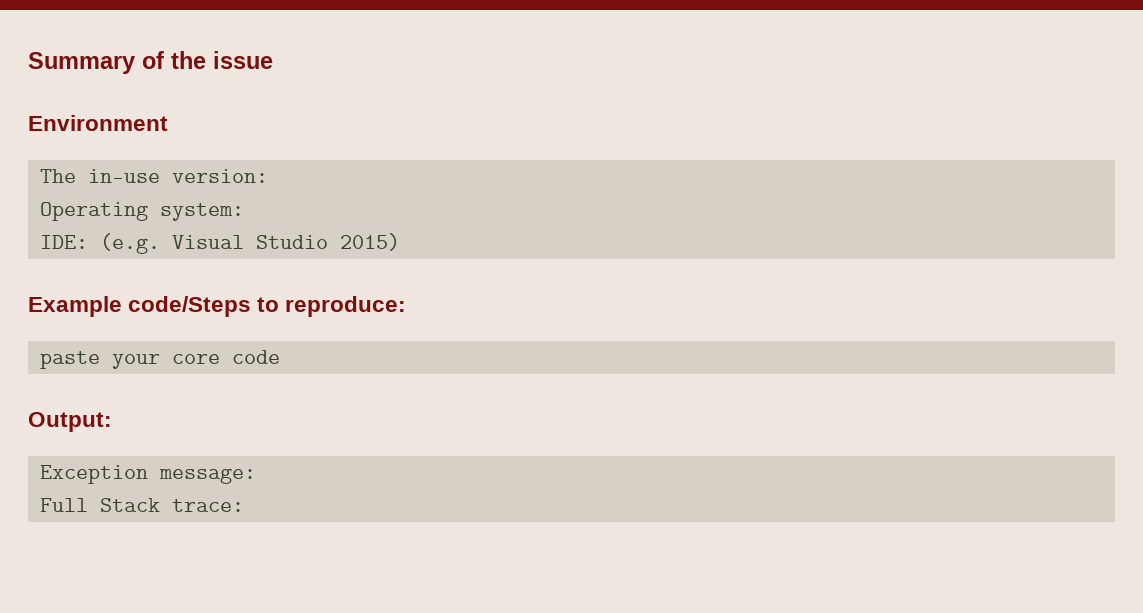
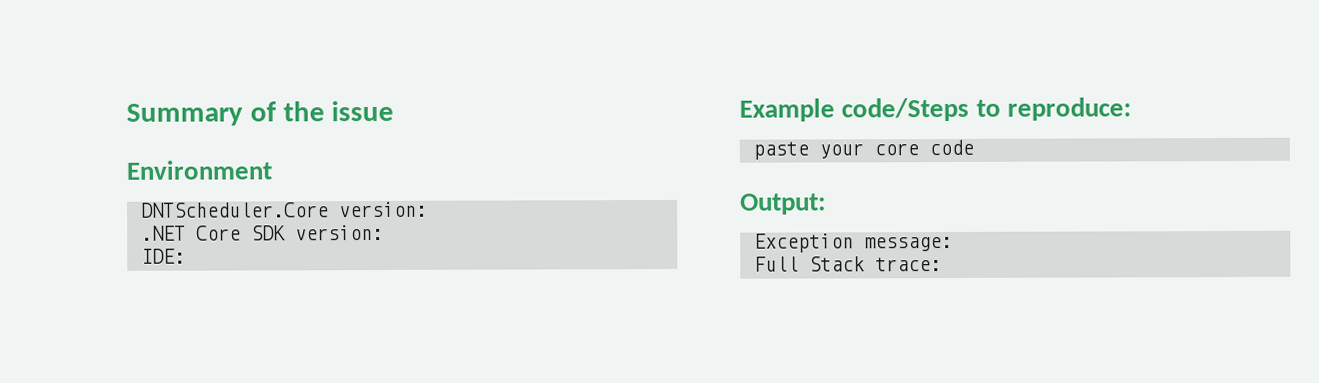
[40,169,269,183] [40,202,245,221] [40,233,401,254] The in-use version: // Operating system: // IDE: (e.g. Visual Studio 2015) -> [140,201,428,218] [140,224,384,241] [140,248,186,264] DNTScheduler.Core version: // .NET Core SDK version: // IDE:

